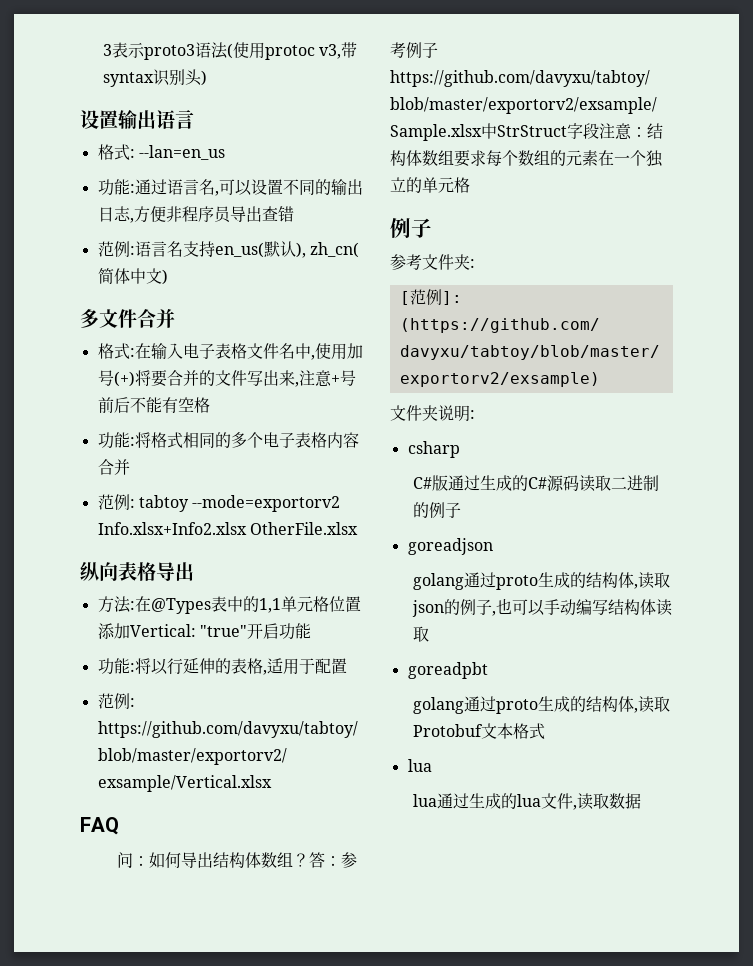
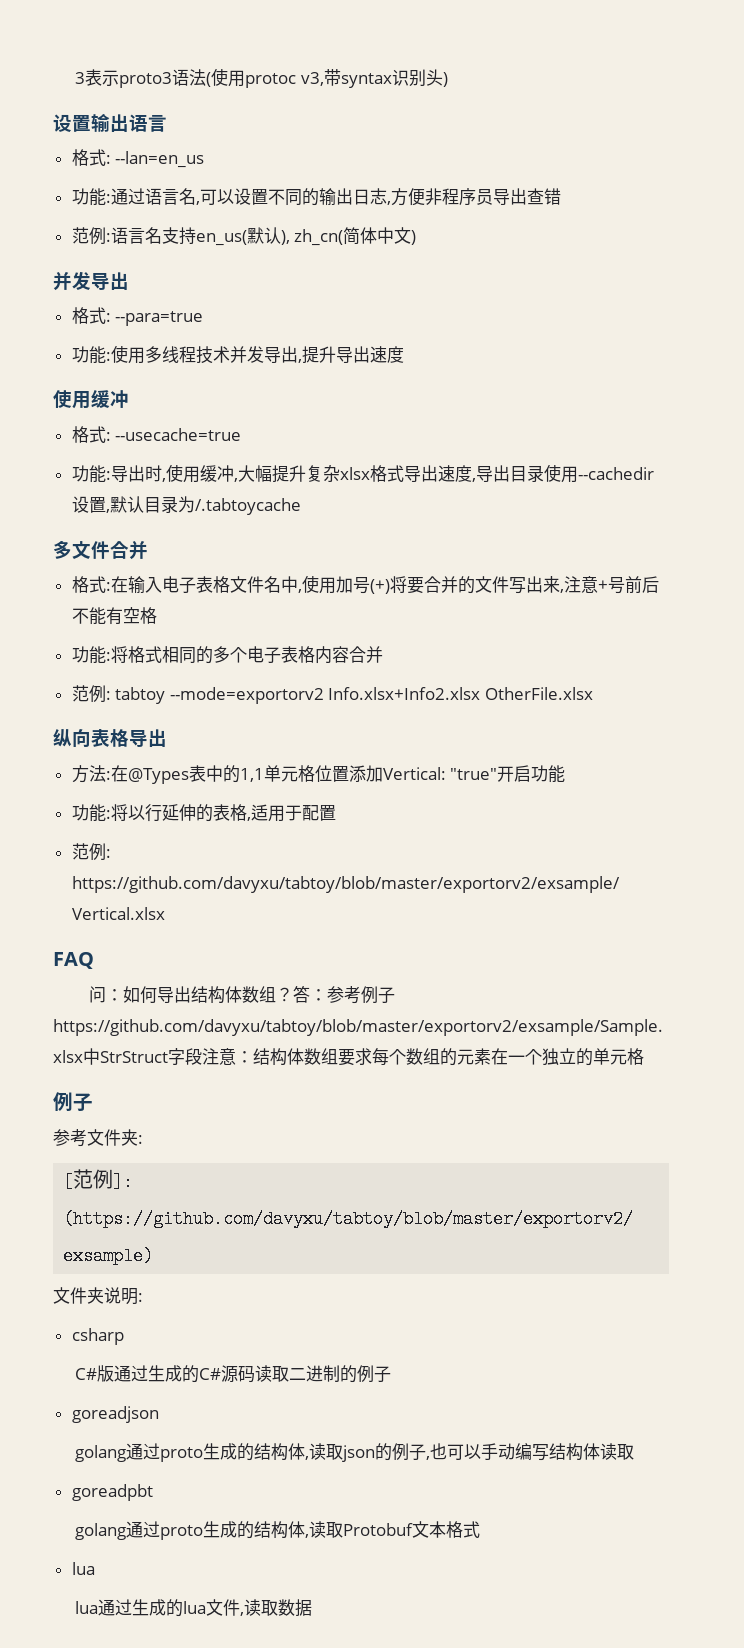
(168, 277) none -> [53,271,129,291] [71,307,204,326] [71,345,404,364] [53,390,129,409] [71,426,242,443] [71,464,654,483] [71,496,301,515] // 并发导出 // 格式: --para=true // 功能:使用多线程技术并发导出,提升导出速度 // 使用缓冲 // 格式: --usecache=true // 功能:导出时,使用缓冲,大幅提升复杂xlsx格式导出速度,导出目录使用--cachedir设置,默认目录为/.tabtoycache

